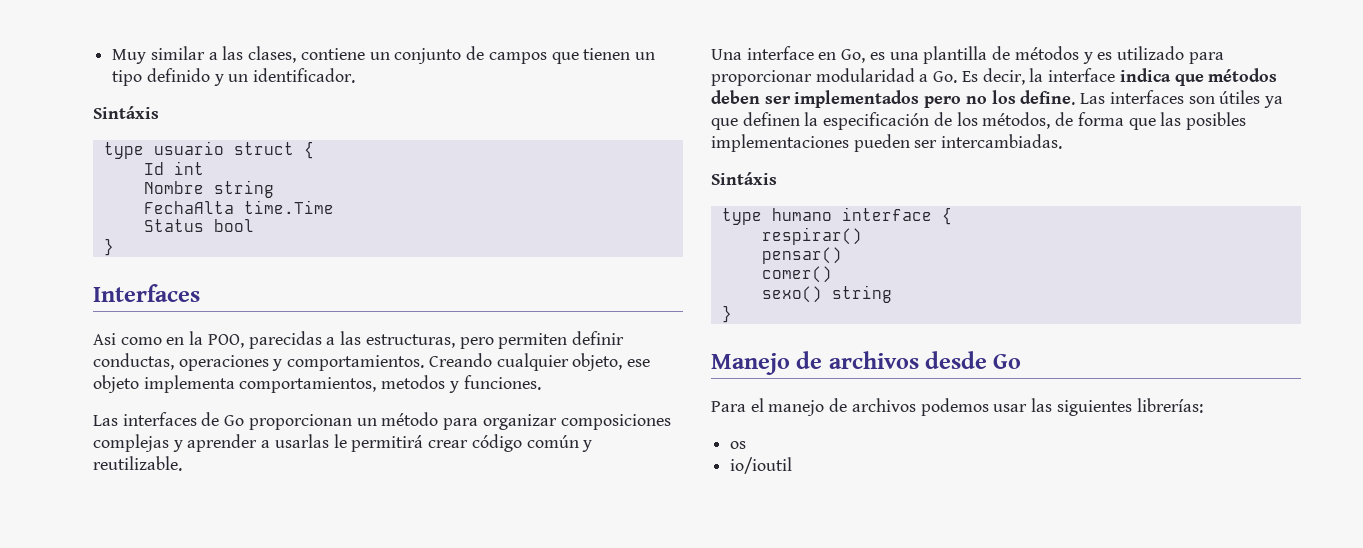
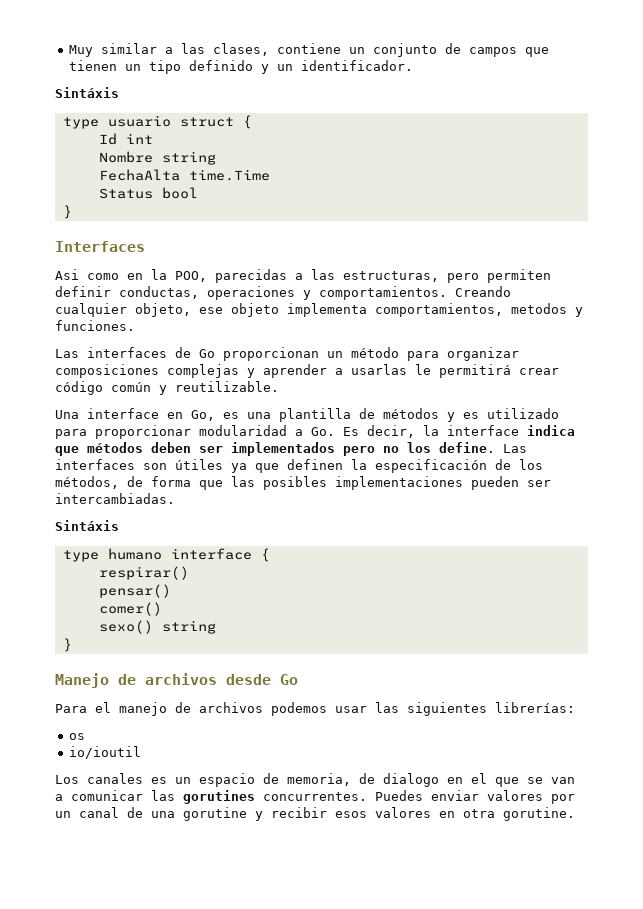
(793, 465) none -> [55,773,575,787] [55,790,575,804] [55,807,575,821] // Los canales es un espacio de memoria, de dialogo en el que se van a comunicar las gorutines concurrentes. Puedes enviar valores por un canal de una gorutine y recibir esos valores en otra gorutine.

